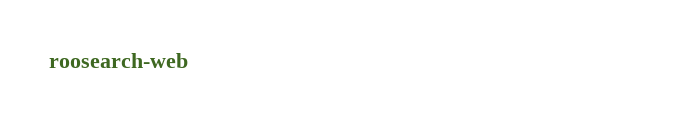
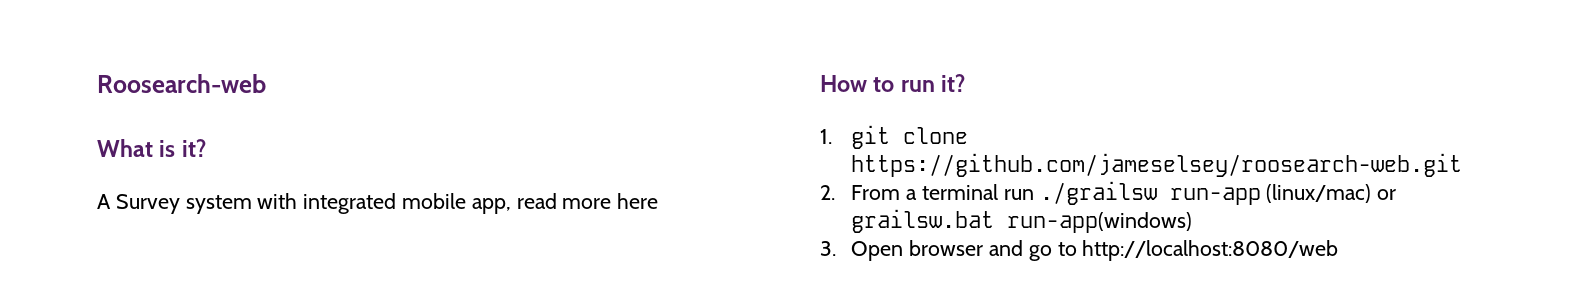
[49,53,188,68] roosearch-web -> [97,74,266,93] [97,139,206,157] [97,193,659,214] [820,74,966,92] [820,125,969,149] [851,153,1463,177] [820,181,1397,205] [851,209,1193,233] [820,240,1339,261] Roosearch-web // What is it? // A Survey system with integrated mobile app, read more here // How to run it? // 1. git clone https://github.com/jameselsey/roosearch-web.git // 2. From a terminal run ./grailsw run-app (linux/mac) or grailsw.bat run-app(windows) // 3. Open browser and go to http://localhost:8080/web

